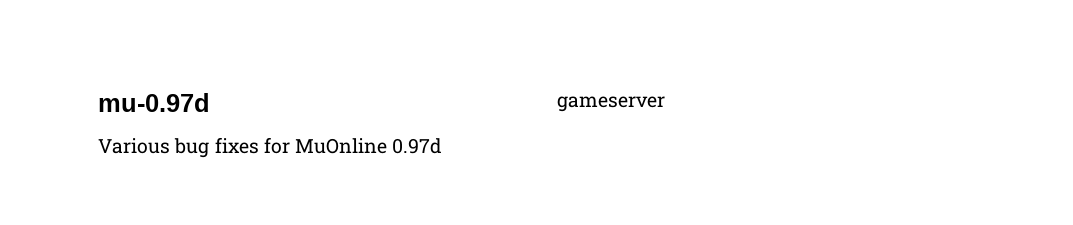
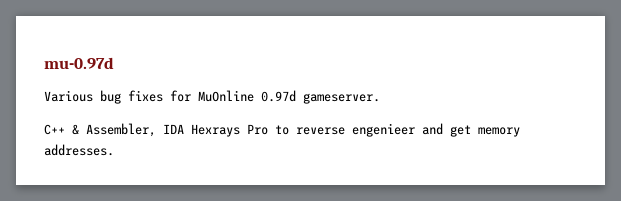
[557,96,665,112] gameserver -> [303,93,380,104] [44,123,520,137] [44,144,114,156] gameserver. // C++ & Assembler, IDA Hexrays Pro to reverse engenieer and get memory addresses.

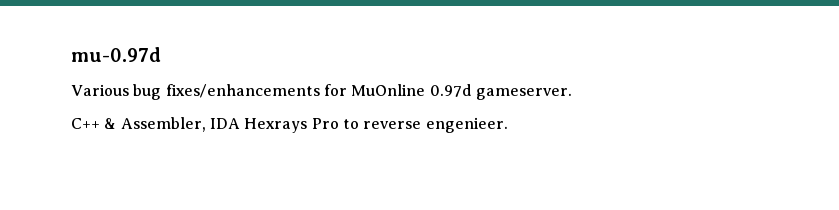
[128,90,163,102] fixes -> [165,84,320,98] fixes/enhancements
[352,123,520,137] [44,144,114,156] engenieer and get memory addresses. -> [425,117,508,133] engenieer.

